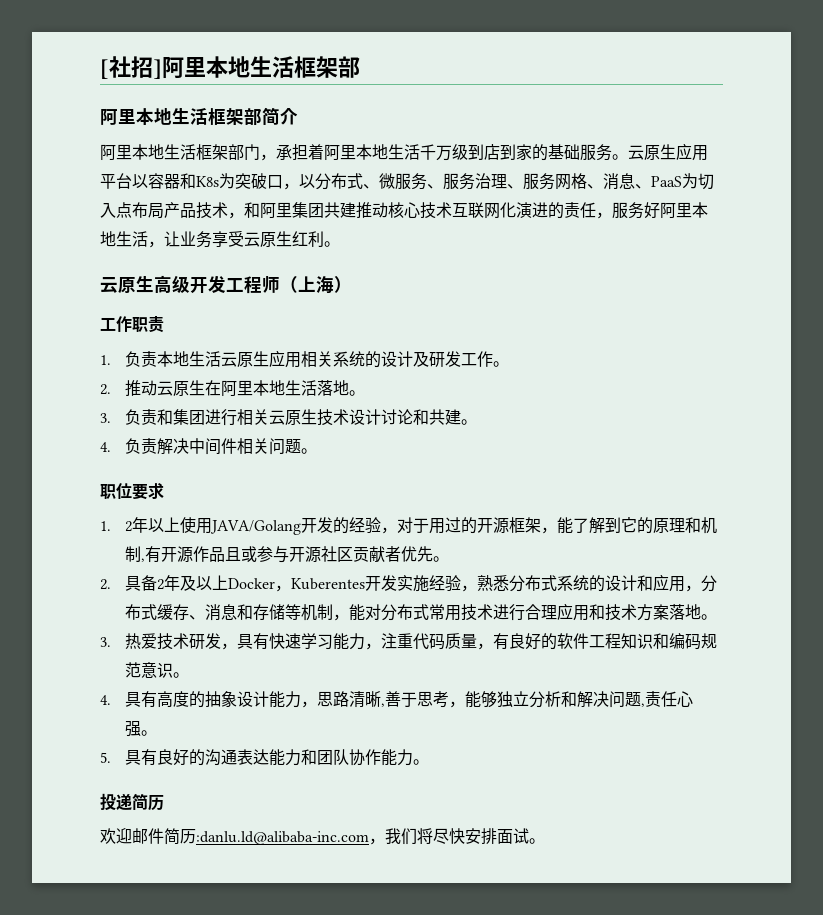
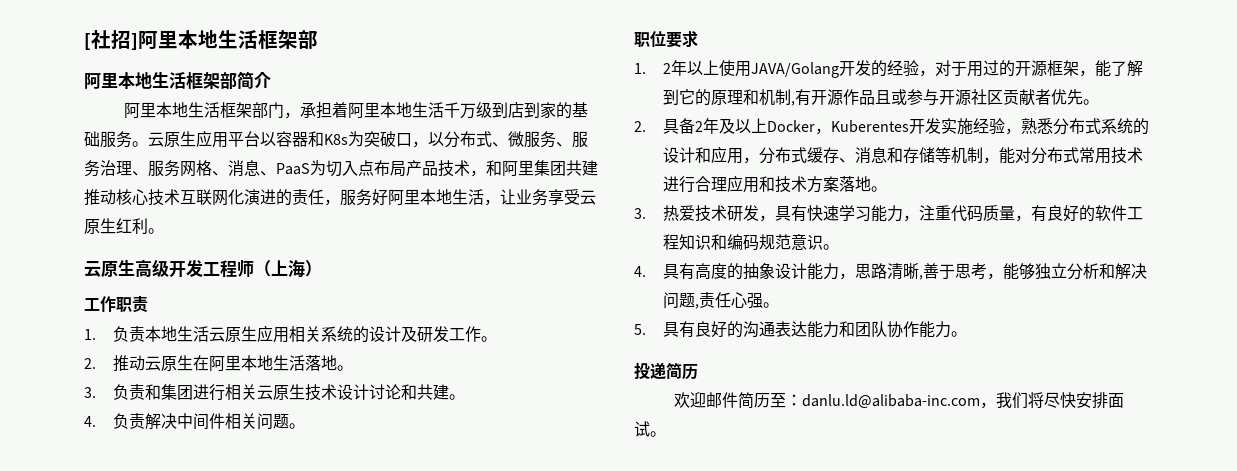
[196,831,369,845] :danlu.ld@alibaba-inc.com -> [770,393,981,409] 至：danlu.ld@alibaba-inc.com

